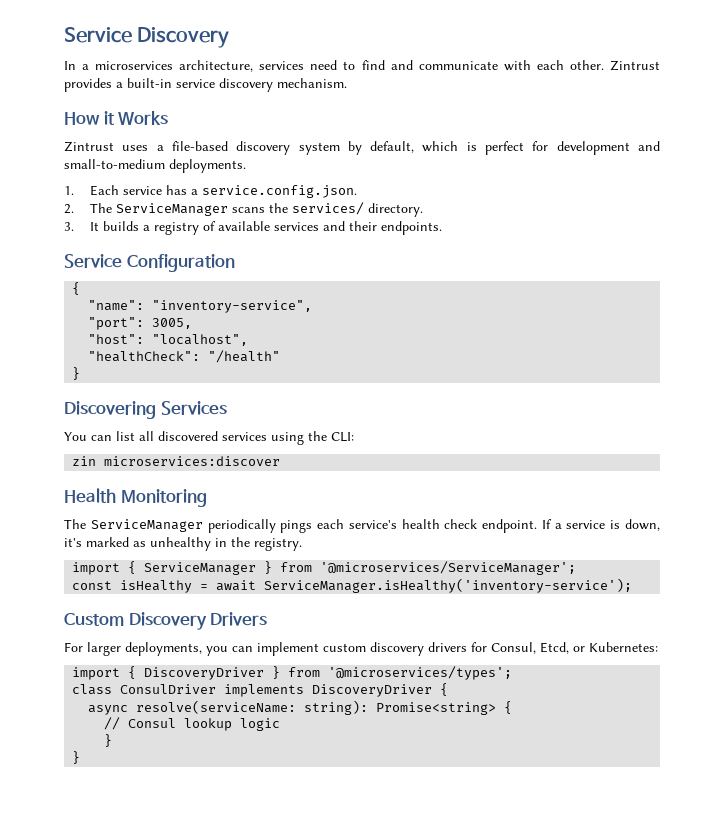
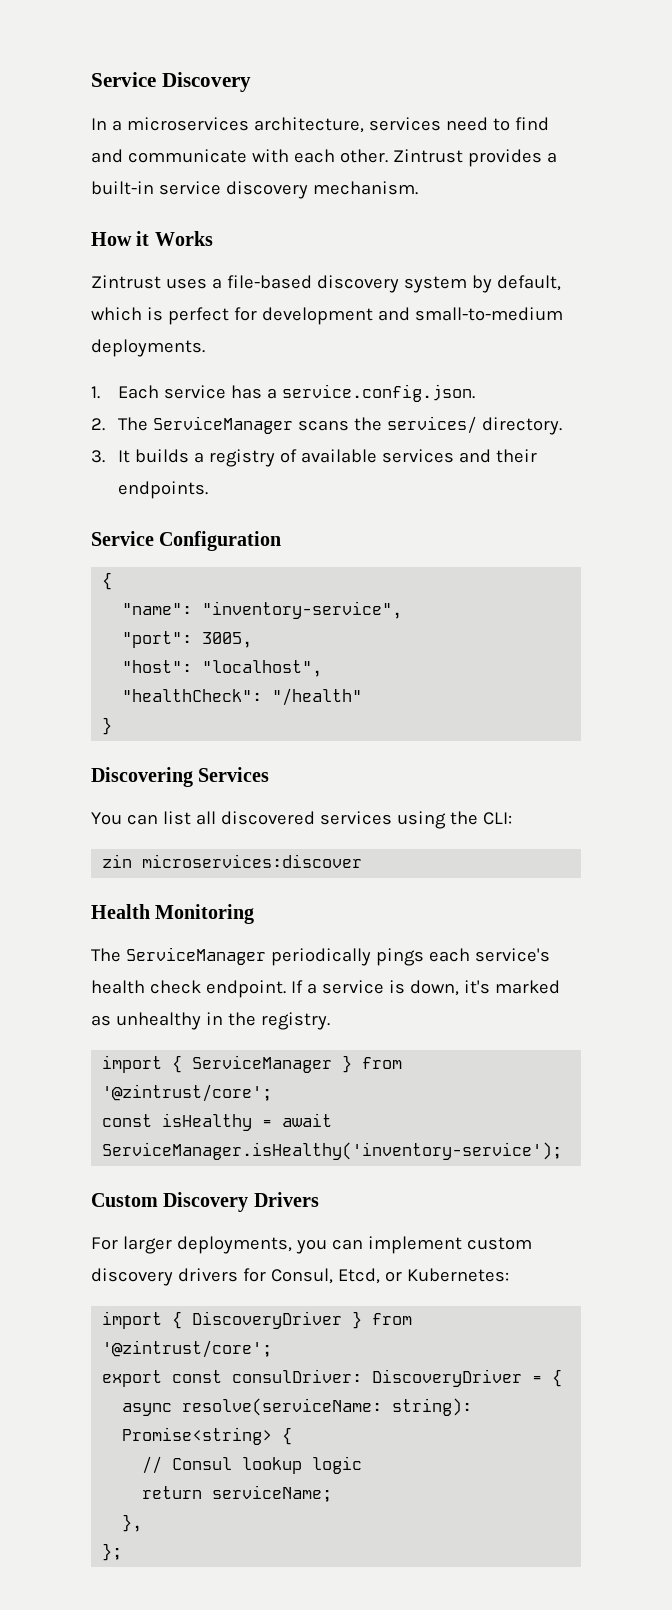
[320,561,577,575] '@microservices/ServiceManager'; -> [102,1084,273,1102] '@zintrust/core';
[328,666,513,680] [72,684,433,697] '@microservices/types'; // class ConsulDriver implements DiscoveryDriver -> [102,1340,273,1358] [102,1369,543,1387] '@zintrust/core'; // export const consulDriver: DiscoveryDriver =
[104,734,113,747] [72,751,81,764] } // } -> [142,1485,333,1502] [122,1514,143,1532] [102,1543,123,1561] return serviceName; // }, // };

